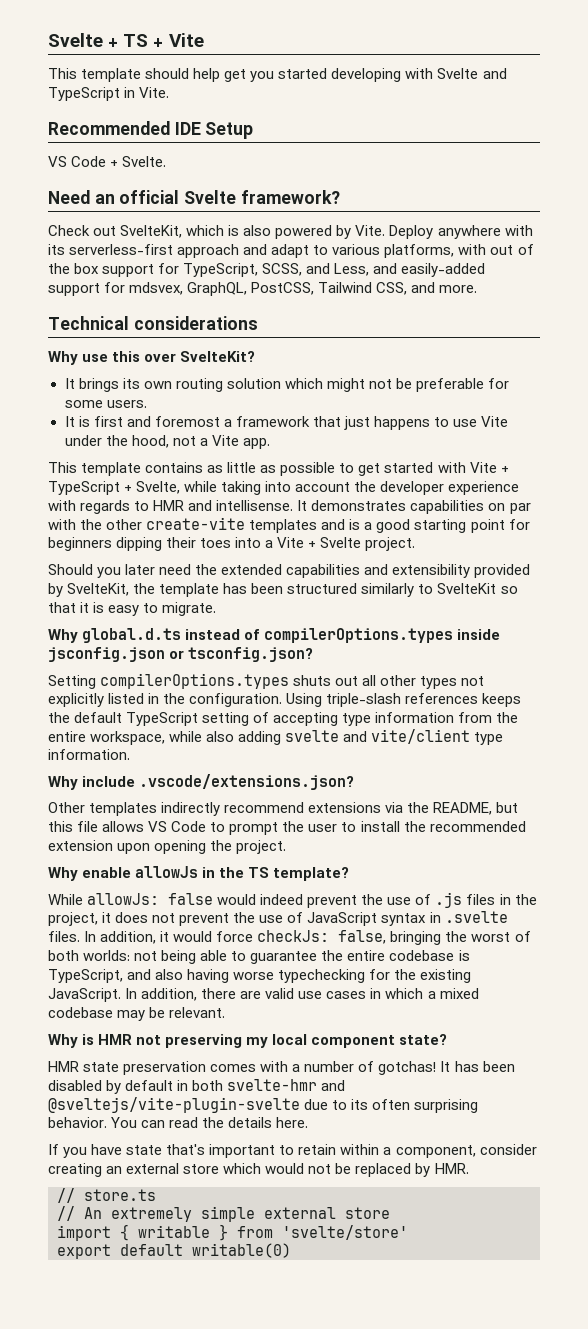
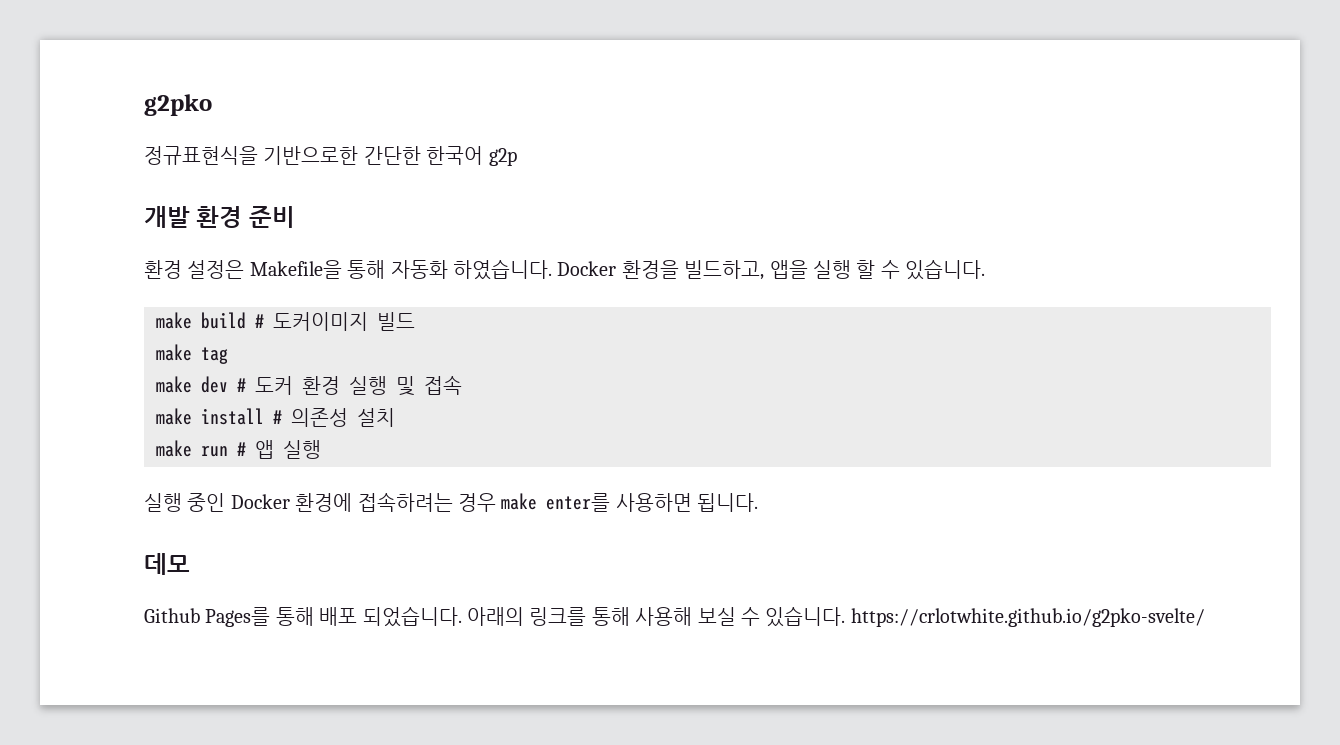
[48,33,204,47] [48,68,507,82] [48,87,170,101] [48,121,254,139] [48,156,167,167] [48,190,340,204] [48,225,533,239] [48,244,534,258] [48,263,486,277] [48,282,478,296] [48,316,258,330] [48,351,256,365] [64,378,510,392] [64,400,147,408] [64,416,509,430] [64,435,270,449] [48,462,509,476] [48,481,520,495] [48,500,531,514] [48,517,530,533] [48,537,416,551] [48,564,531,578] [48,583,518,597] [48,602,217,616] [48,628,501,643] [48,647,314,662] [48,673,485,689] [48,693,522,707] [48,712,519,726] [48,729,504,745] [48,749,130,760] [48,774,355,790] [48,802,519,816] [48,821,526,835] [48,840,287,854] [48,866,350,881] [48,892,537,908] [48,911,508,926] [48,930,531,945] [48,950,470,964] [48,969,472,983] [48,988,479,1002] [48,1007,226,1021] [48,1034,448,1048] [48,1061,515,1075] [48,1079,346,1094] [48,1097,479,1113] [48,1117,309,1128] [48,1144,537,1158] [48,1163,469,1177] [57,1188,156,1203] [57,1206,390,1222] [57,1224,408,1241] [57,1243,291,1259] Svelte + TS + Vite // This template should help get you started developing with Svelte and TypeScript in Vite. // Recommended IDE Setup // VS Code + Svelte. // Need an official Svelte framework? // Check out SvelteKit, which is also powered by Vite. Deploy anywhere with its serverless-first approach and adapt to various platforms, with out of the box support for TypeScript, SCSS, and Less, and easily-added support for mdsvex, GraphQL, PostCSS, Tailwind CSS, and more. // Technical considerations // Why use this over SvelteKit? // It brings its own routing solution which might not be preferable for some users. // It is first and foremost a framework that just happens to use Vite under the hood, not a Vite app. // This template contains as little as possible to get started with Vite + TypeScript + Svelte, while taking into account the developer experience with regards to HMR and intellisense. It demonstrates capabilities on par with the other create-vite templates and is a good starting point for beginners dipping their toes into a Vite + Svelte project. // Should you later need the extended capabilities and extensibility provided by SvelteKit, the template has been structured similarly to SvelteKit so that it is easy to migrate. // Why global.d.ts instead of compilerOptions.types inside jsconfig.json or tsconfig.json? // Setting compilerOptions.types shuts out all other types not explicitly listed in the configuration. Using triple-slash references keeps the default TypeScript setting of accepting type information from the entire workspace, while also adding svelte and vite/client type information. // Why include .vscode/extensions.json? // Other templates indirectly recommend extensions via the README, but this file allows VS Code to prompt the user to install the recommended extension upon opening the project. // Why enable allowJs in the TS template? // While allowJs: false would indeed prevent the use of .js files in the project, it does not prevent the use of JavaScript syntax in .svelte files. In addition, it would force checkJs: false, bringing the worst of both worlds: not being able to guarantee the entire codebase is TypeScript, and also having worse typechecking for the existing JavaScript. In addition, there are valid use cases in which a mixed codebase may be relevant. // Why is HMR not preserving my local component state? // HMR state preservation comes with a number of gotchas! It has been disabled by default in both svelte-hmr and @sveltejs/vite-plugin-svelte due to its often surprising behavior. You can read the details here. // If you have state that's important to retain within a component, consider creating an external store which would not be replaced by HMR. // // store.ts // // An extremely simple external store // import { writable } from 'svelte/store' // export default writable(0) -> [144,94,212,116] [144,146,517,166] [144,206,295,228] [144,259,986,280] [156,312,415,331] [156,344,228,364] [156,375,462,396] [156,408,395,427] [156,440,321,459] [144,492,759,512] [144,553,190,575] [144,606,1205,627] g2pko // 정규표현식을 기반으로한 간단한 한국어 g2p // 개발 환경 준비 // 환경 설정은 Makefile을 통해 자동화 하였습니다. Docker 환경을 빌드하고, 앱을 실행 할 수 있습니다. // make build # 도커이미지 빌드 // make tag // make dev # 도커 환경 실행 및 접속 // make install # 의존성 설치 // make run # 앱 실행 // 실행 중인 Docker 환경에 접속하려는 경우 make enter를 사용하면 됩니다. // 데모 // Github Pages를 통해 배포 되었습니다. 아래의 링크를 통해 사용해 보실 수 있습니다. https://crlotwhite.github.io/g2pko-svelte/

